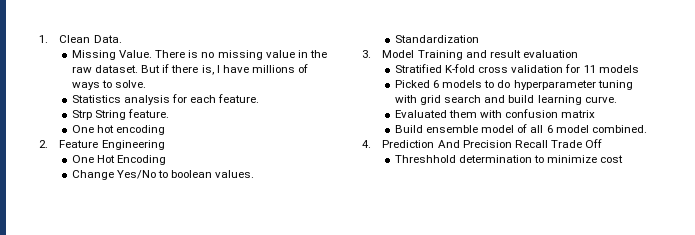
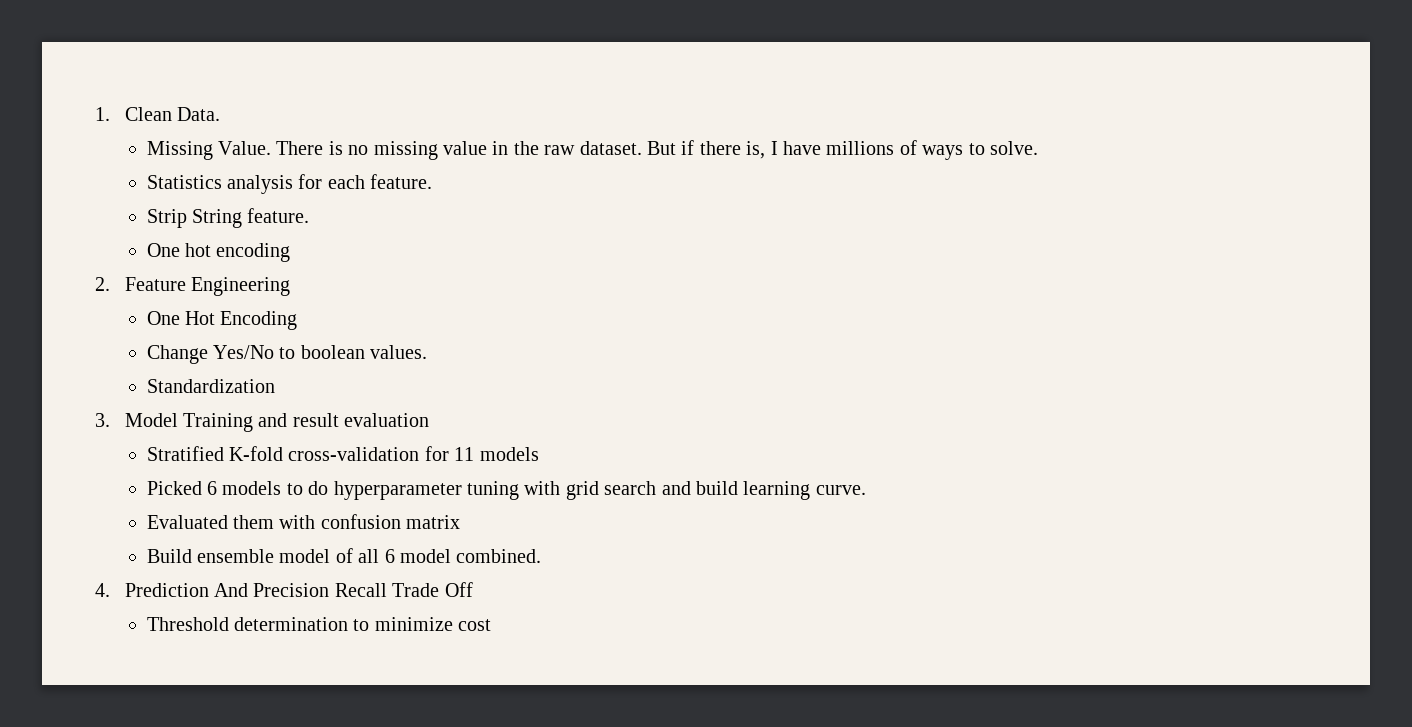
[72,110,93,120] Strp -> [146,209,187,228] Strip
[478,65,564,73] cross validation -> [288,447,420,461] cross-validation
[395,155,457,163] Threshhold -> [146,617,229,631] Threshold

